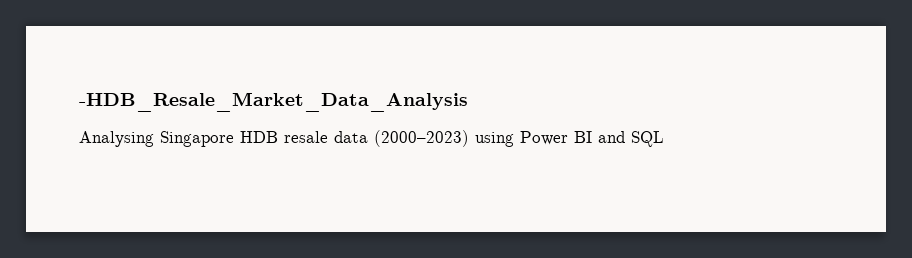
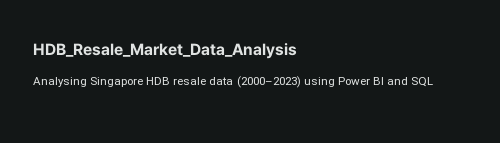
[79,92,468,112] -HDB_Resale_Market_Data_Analysis -> [33,43,297,59] HDB_Resale_Market_Data_Analysis

